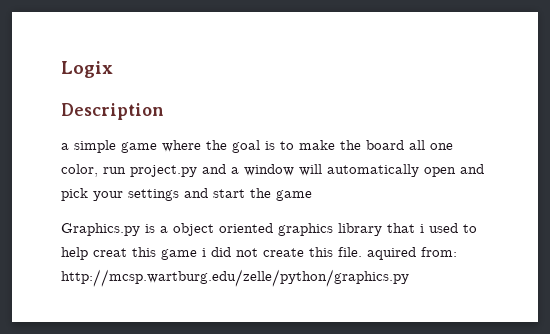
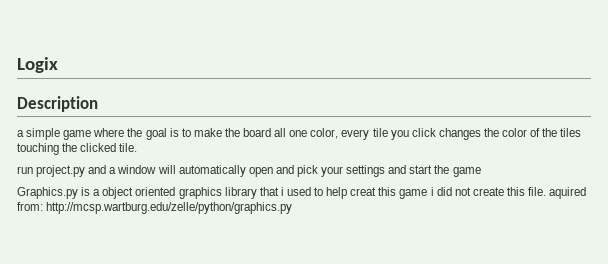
(98, 170) none -> [341,128,582,140] [17,143,138,155] every tile you click changes the color of the tiles touching the clicked tile. //

